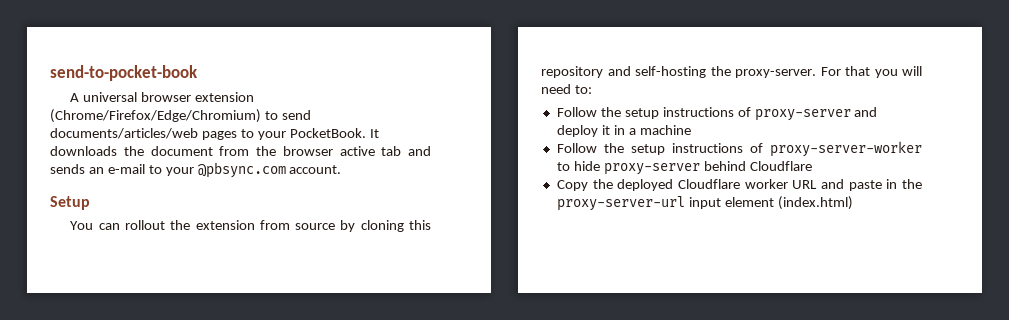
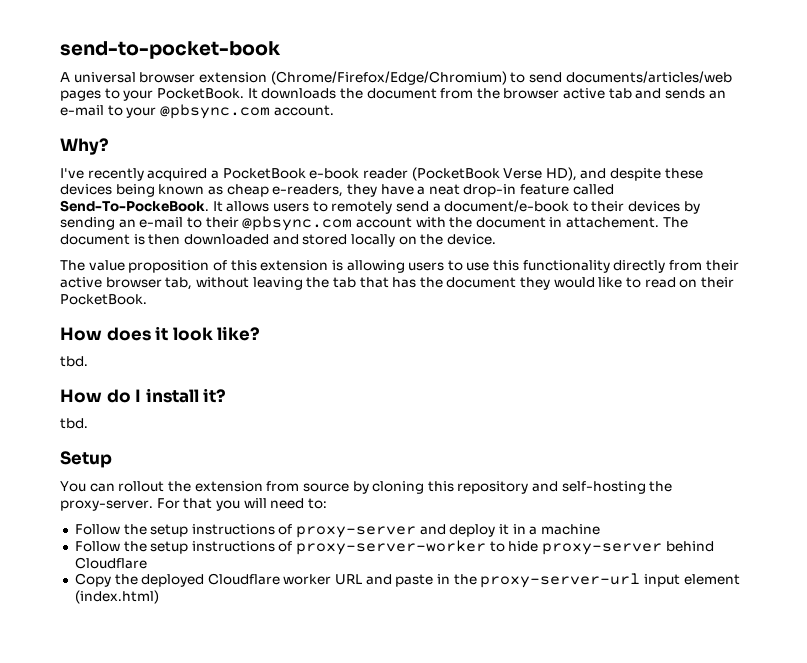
(342, 169) none -> [60,138,109,155] [60,167,703,181] [60,184,614,197] [60,200,700,214] [60,216,688,231] [60,234,496,247] [60,260,739,273] [60,277,734,290] [60,294,147,305] [60,326,261,341] [60,356,88,367] [60,388,227,403] [60,418,88,429] // Why? // I've recently acquired a PocketBook e-book reader (PocketBook Verse HD), and despite these devices being known as cheap e-readers, they have a neat drop-in feature called Send-To-PockeBook. It allows users to remotely send a document/e-book to their devices by sending an e-mail to their @pbsync.com account with the document in attachement. The document is then downloaded and stored locally on the device. // The value proposition of this extension is allowing users to use this functionality directly from their active browser tab, without leaving the tab that has the document they would like to read on their PocketBook. // How does it look like? // tbd. // How do I install it? // tbd.

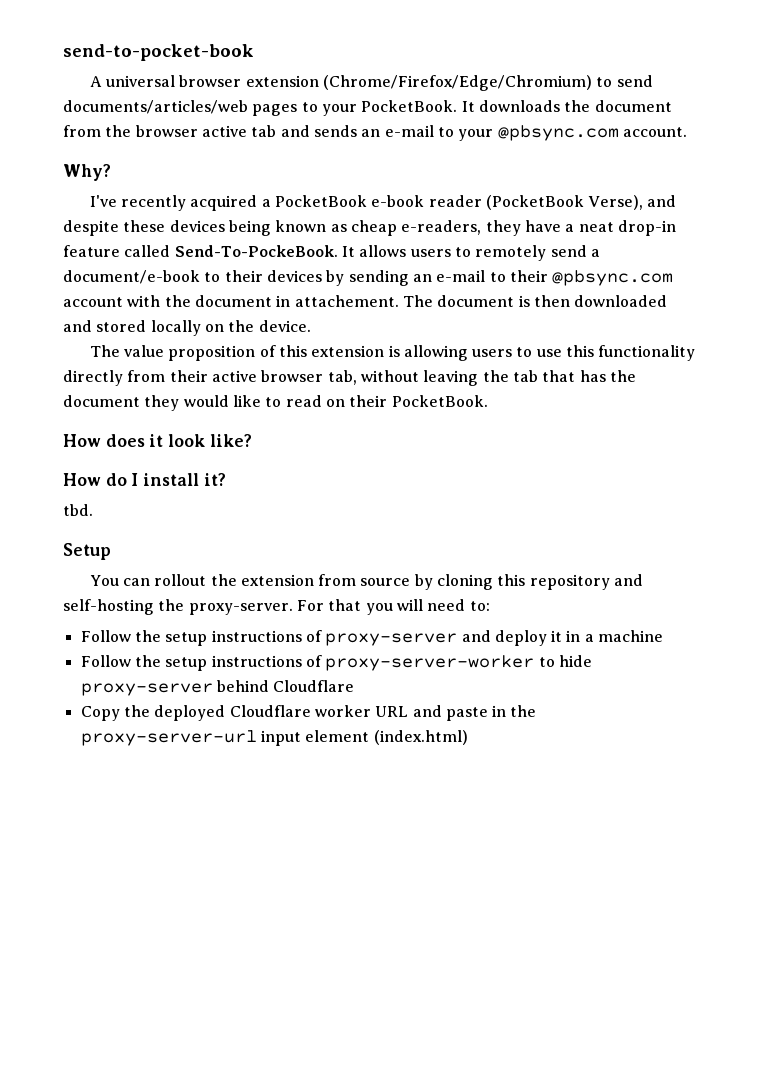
[503,167,577,181] Verse HD), -> [588,195,644,210] Verse),
[60,356,88,367] // tbd. -> (252, 440) none

